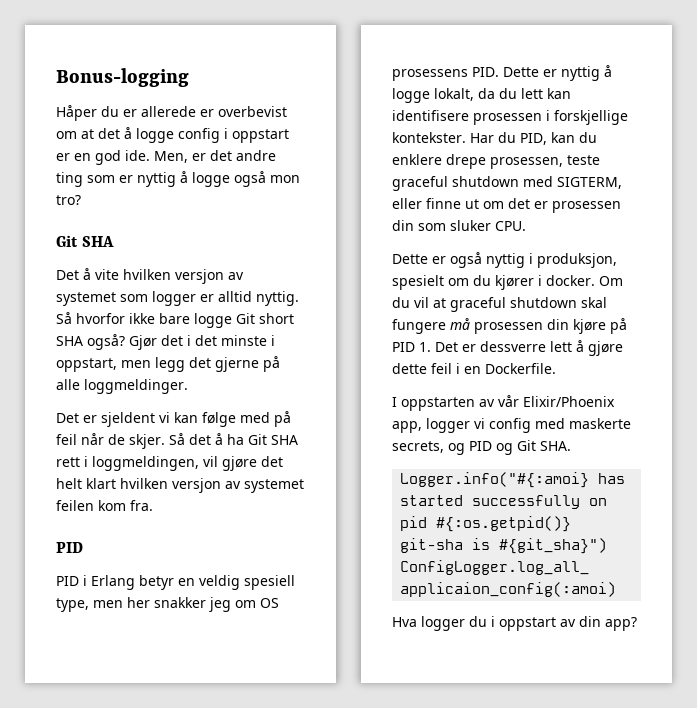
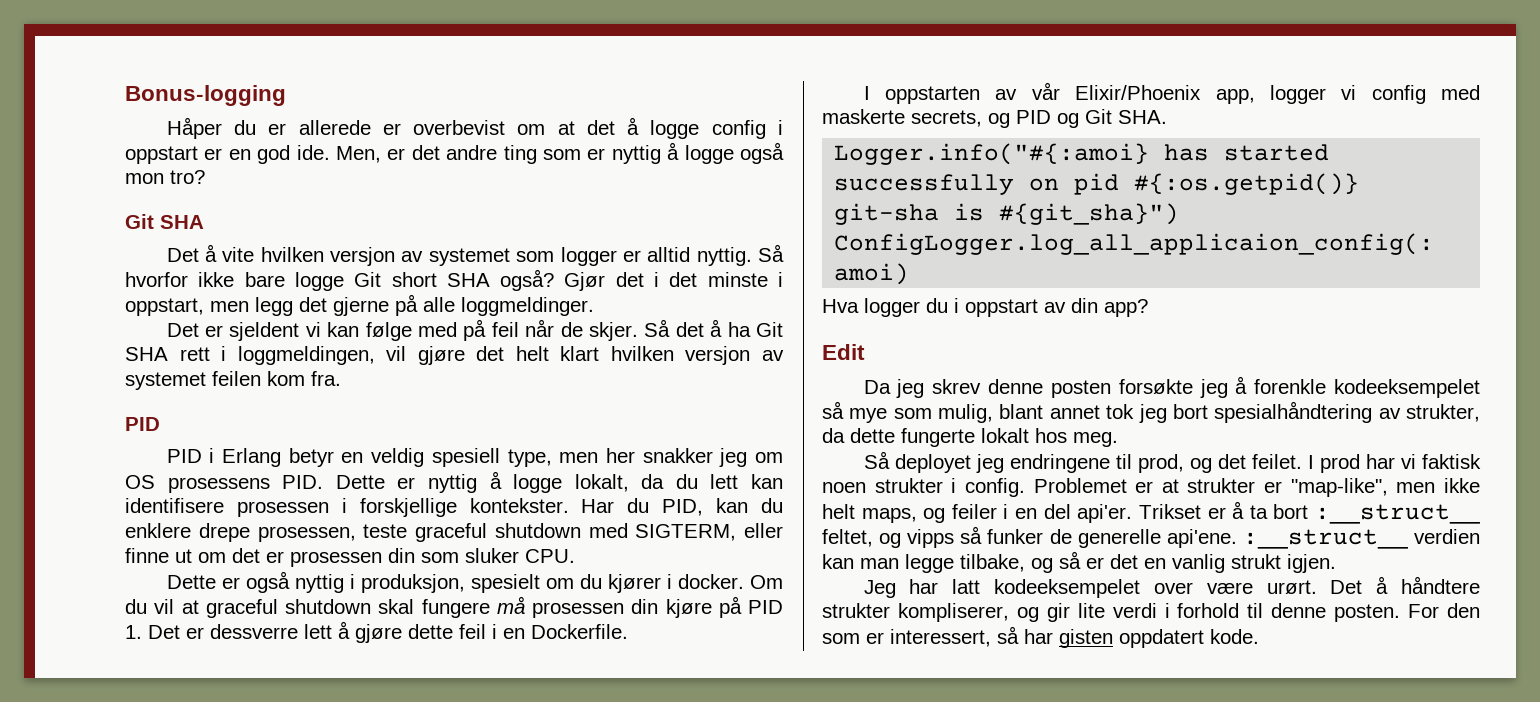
(637, 624) none -> [822,344,865,360] [863,376,1480,398] [822,401,1480,423] [822,428,1118,447] [863,451,1482,473] [822,478,1480,497] [822,501,1481,524] [822,526,1480,549] [822,551,1336,573] [863,576,1480,598] [822,603,1480,622] [822,626,1259,648] // Edit // Da jeg skrev denne posten forsøkte jeg å forenkle kodeeksempelet så mye som mulig, blant annet tok jeg bort spesialhåndtering av strukter, da dette fungerte lokalt hos meg. // Så deployet jeg endringene til prod, og det feilet. I prod har vi faktisk noen strukter i config. Problemet er at strukter er "map-like", men ikke helt maps, og feiler i en del api'er. Trikset er å ta bort :__struct__ feltet, og vipps så funker de generelle api'ene. :__struct__ verdien kan man legge tilbake, og så er det en vanlig strukt igjen. // Jeg har latt kodeeksempelet over være urørt. Det å håndtere strukter kompliserer, og gir lite verdi i forhold til denne posten. For den som er interessert, så har gisten oppdatert kode.

